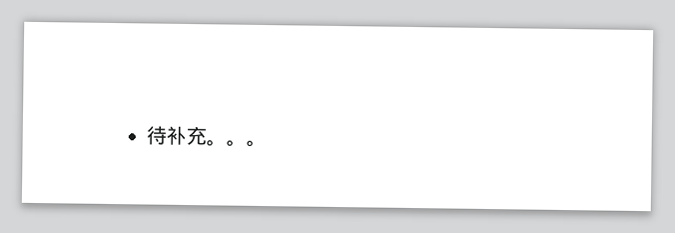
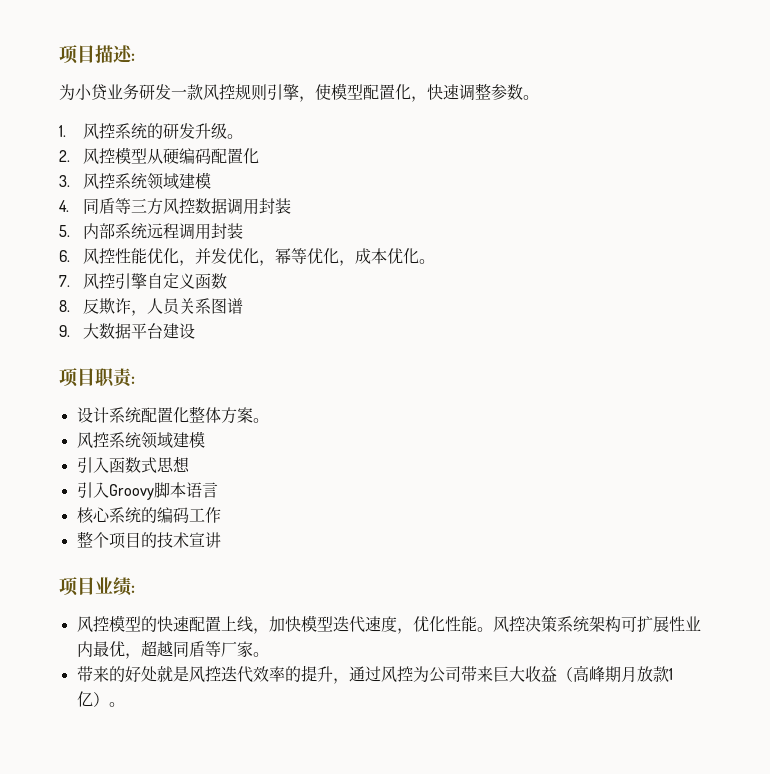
[146,125,247,147] 待补充。。 -> [59,45,135,64] [59,83,539,102] [59,123,244,140] [59,147,260,165] [59,172,212,190] [59,198,292,215] [59,223,244,240] [59,248,436,266] [59,273,228,290] [59,298,244,316] [59,323,196,339] [59,368,135,388] [76,406,269,424] [76,431,205,449] [76,456,190,474] [76,482,218,500] [76,507,221,524] [76,531,221,549] [59,577,135,596] [76,615,701,634] [76,640,269,659] [76,665,673,684] [76,691,109,707] 项目描述: // 为小贷业务研发一款风控规则引擎，使模型配置化，快速调整参数。 // 1.风控系统的研发升级。 // 2.风控模型从硬编码配置化 // 3.风控系统领域建模 // 4.同盾等三方风控数据调用封装 // 5.内部系统远程调用封装 // 6.风控性能优化，并发优化，幂等优化，成本优化。 // 7.风控引擎自定义函数 // 8.反欺诈，人员关系图谱 // 9.大数据平台建设 // 项目职责: // 设计系统配置化整体方案。 // 风控系统领域建模 // 引入函数式思想 // 引入Groovy脚本语言 // 核心系统的编码工作 // 整个项目的技术宣讲 // 项目业绩: // 风控模型的快速配置上线，加快模型迭代速度，优化性能。风控决策系统架构可扩展性业内最优，超越同盾等厂家。 // 带来的好处就是风控迭代效率的提升，通过风控为公司带来巨大收益（高峰期月放款1亿）

